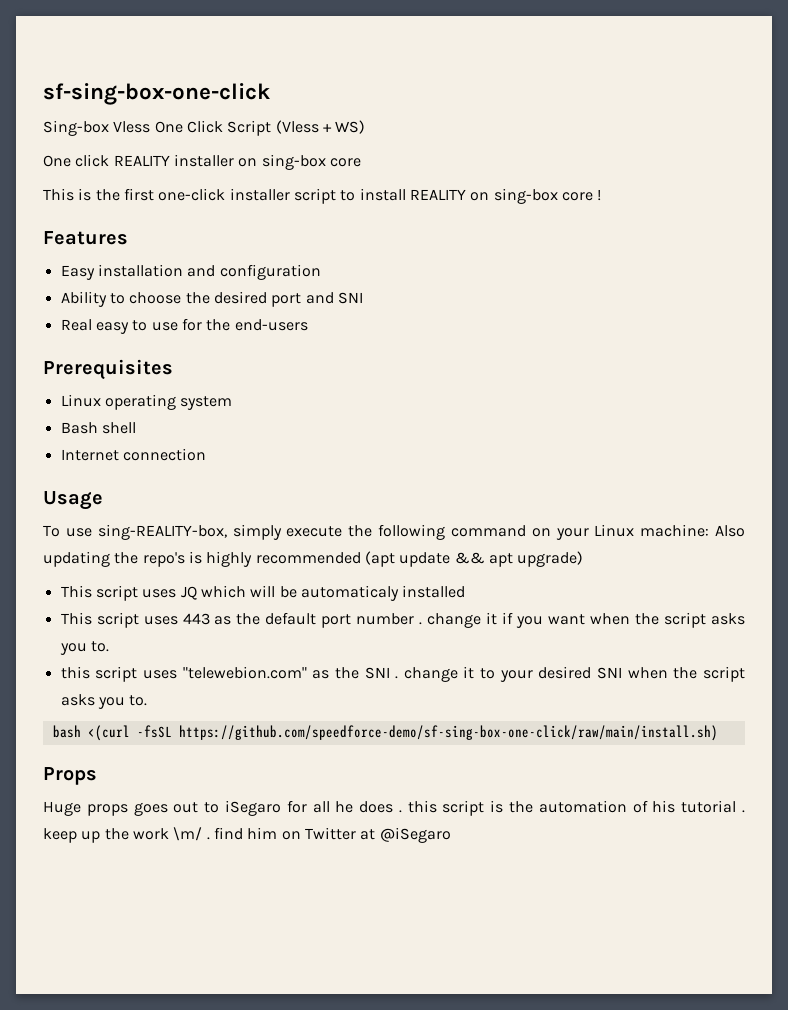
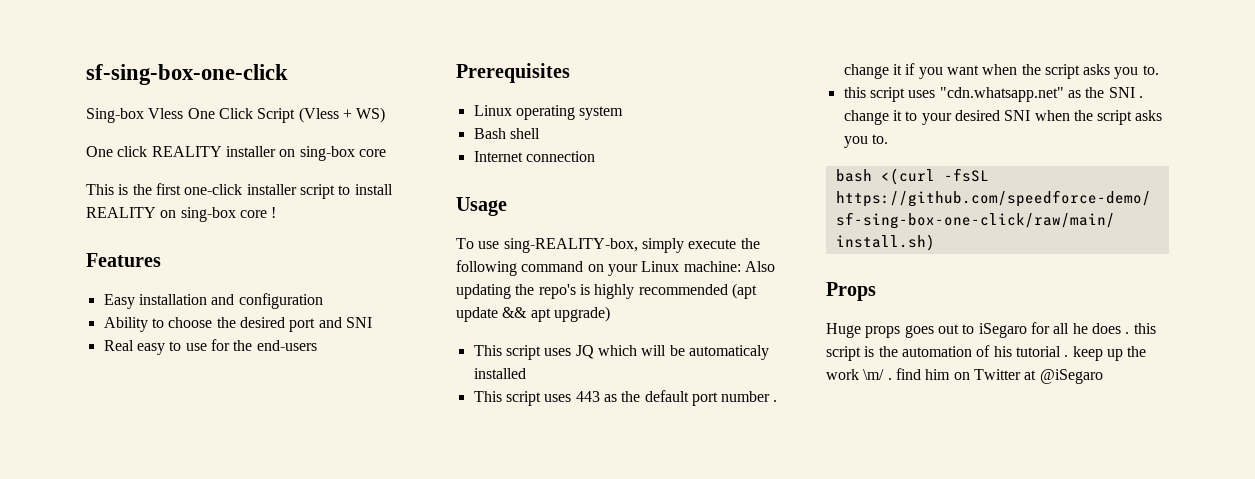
[182,666,307,679] "telewebion.com" -> [939,87,1064,102] "cdn.whatsapp.net"

